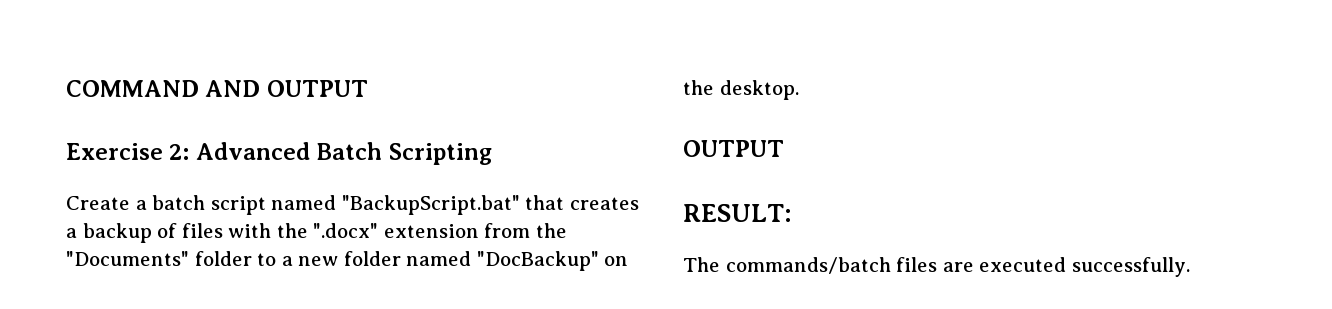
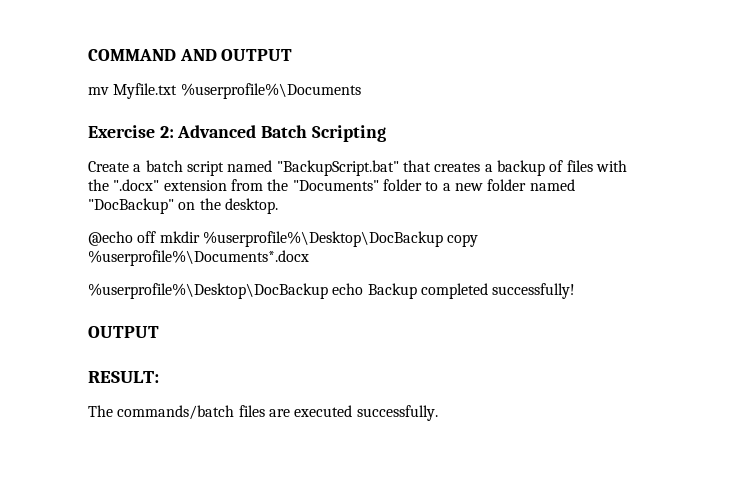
(368, 88) none -> [88,83,361,99] // mv Myfile.txt %userprofile%\Documents
(799, 90) none -> [88,231,479,247] [88,250,309,266] [88,283,576,299] // @echo off mkdir %userprofile%\Desktop\DocBackup copy %userprofile%\Documents*.docx // %userprofile%\Desktop\DocBackup echo Backup completed successfully!

